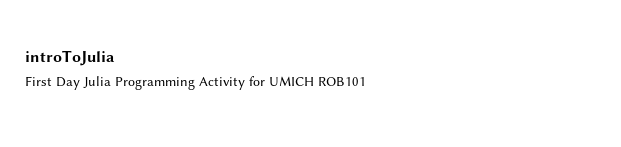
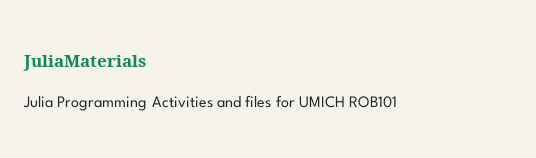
[25,50,115,66] [25,76,245,90] introToJulia // First Day Julia Programming Activity -> [23,55,146,71] [23,95,272,111] JuliaMaterials // Julia Programming Activities and files

